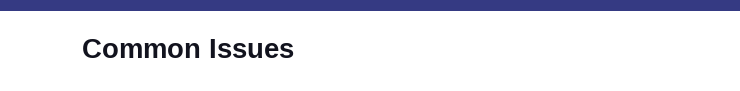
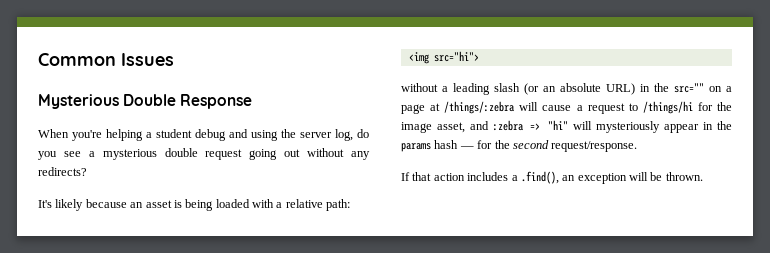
(294, 48) none -> [38,94,253,109] [38,129,369,141] [38,148,370,160] [38,167,87,176] [38,199,351,211] [408,51,479,64] [401,83,732,95] [401,101,732,114] [401,120,732,133] [401,140,638,152] [401,171,703,184] // Mysterious Double Response // When you're helping a student debug and using the server log, do you see a mysterious double request going out without any redirects? // It's likely because an asset is being loaded with a relative path: // <img src="hi"> // without a leading slash (or an absolute URL) in the src="" on a page at /things/:zebra will cause a request to /things/hi for the image asset, and :zebra => "hi" will mysteriously appear in the params hash — for the second request/response. // If that action includes a .find(), an exception will be thrown.

